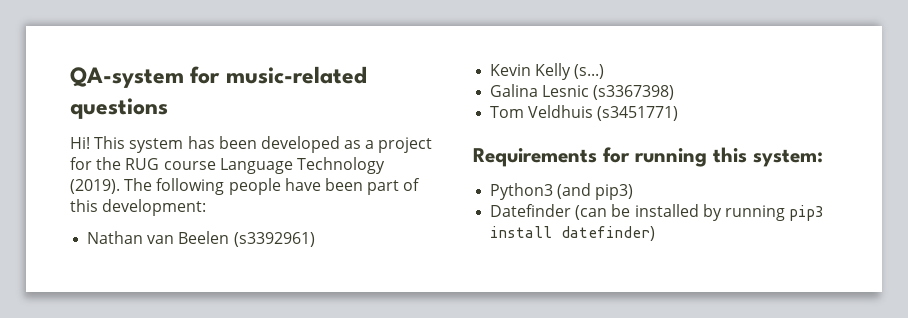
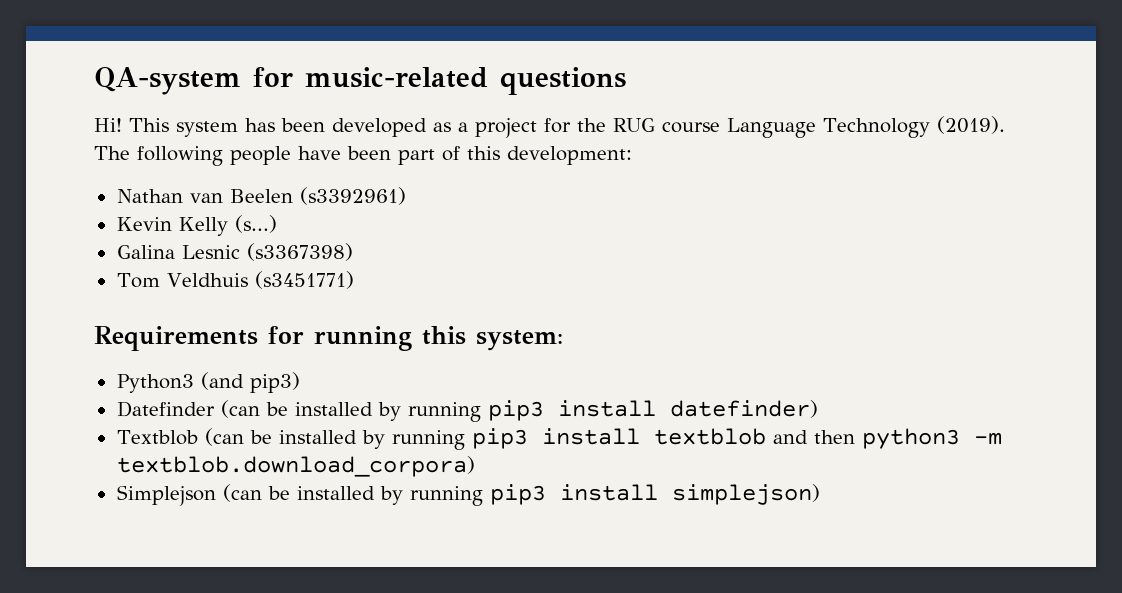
(656, 233) none -> [116,428,1002,450] [116,456,475,477] [116,484,820,506] // Textblob (can be installed by running pip3 install textblob and then python3 -m textblob.download_corpora) // Simplejson (can be installed by running pip3 install simplejson)

